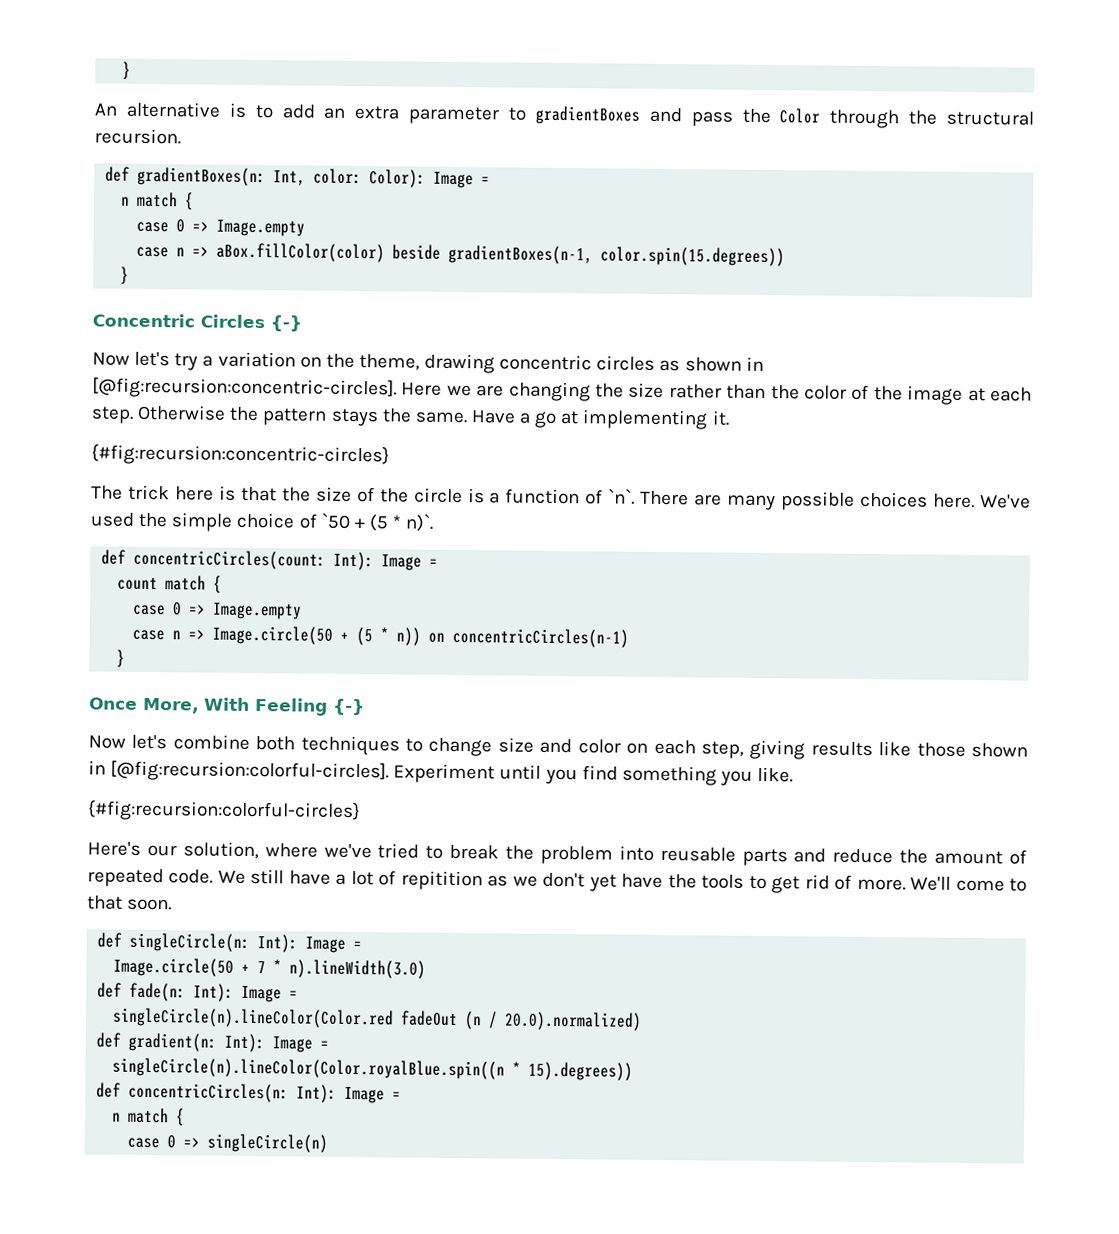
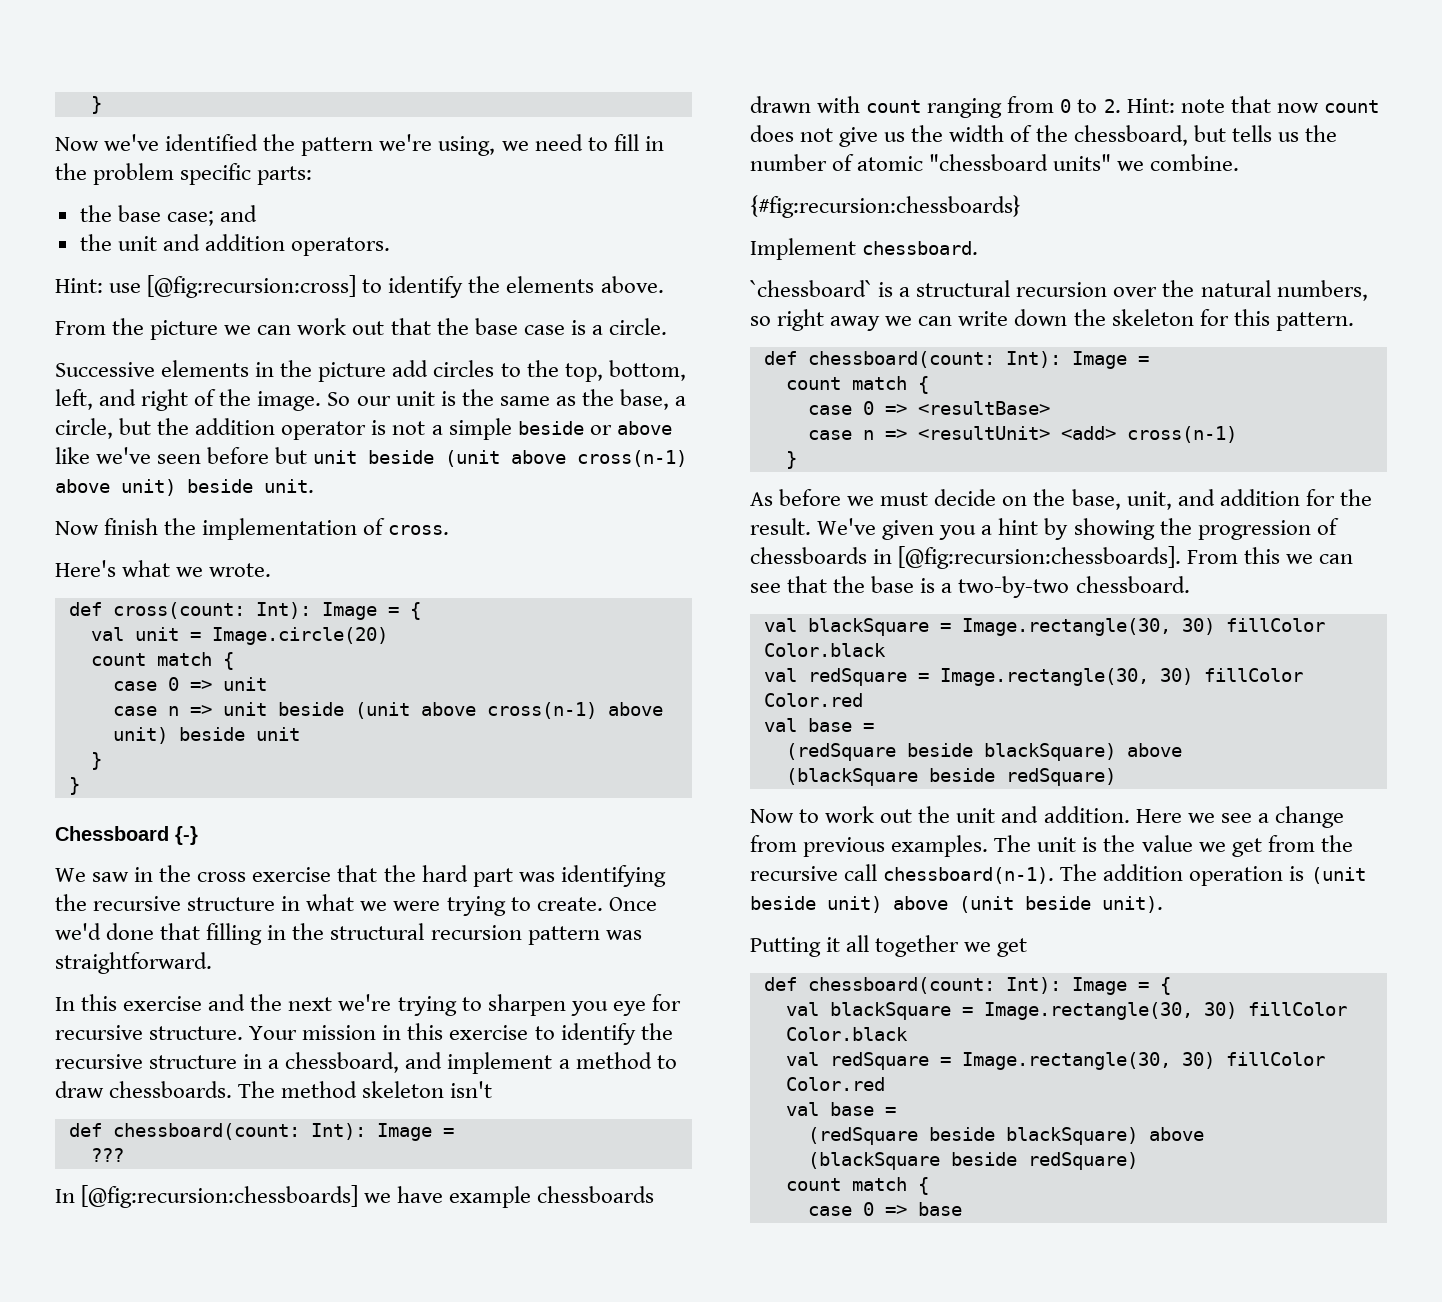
[122,61,132,80] [94,101,1034,129] [94,128,181,145] [105,166,491,189] [120,191,195,211] [136,219,306,237] [136,242,786,267] [120,266,130,285] [92,313,302,332] [92,351,764,374] [92,377,1032,405] [91,404,730,430] [91,443,390,467] [91,484,1032,511] [90,512,435,532] [101,549,327,570] } // An alternative is to add an extra parameter to gradientBoxes and pass the Color through the structural recursion. // def gradientBoxes(n: Int, color: Color): Image = // n match { // case 0 => Image.empty // case n => aBox.fillColor(color) beside gradientBoxes(n-1, color.spin(15.degrees)) // } // Concentric Circles {-} // Now let's try a variation on the theme, drawing concentric circles as shown in [@fig:recursion:concentric-circles]. Here we are changing the size rather than the color of the image at each step. Otherwise the pattern stays the same. Have a go at implementing it. // {#fig:recursion:concentric-circles} // The trick here is that the size of the circle is a function of `n`. There are many possible choices here. We've used the simple choice of `50 + (5 * n)`. // def concentricCircles(count: -> [90,96,102,114] [55,134,664,156] [55,163,313,185] [79,205,257,226] [79,234,391,256] [55,275,664,298] [55,318,667,340] [55,360,686,382] [55,389,687,411] [55,418,672,440] [55,447,688,467] [55,479,314,496] [55,518,450,540] [55,560,272,577] [68,602,421,620] [90,627,388,645] [90,652,234,670] [112,677,267,691] [112,702,663,719] [112,727,300,744] [90,752,102,770] [68,777,80,795] [55,826,198,845] [55,865,666,887] [55,894,657,916] [55,923,642,945] [55,952,212,974] [55,994,681,1016] [55,1023,673,1045] [55,1052,677,1074] [55,1081,493,1098] [68,1123,454,1141] [90,1148,124,1162] [55,1185,655,1208] [750,96,1379,118] [750,125,1337,147] [750,154,1240,171] [750,195,1021,218] [750,238,979,260] [750,280,1368,301] [750,309,1354,331] [763,351,995,368] } // Now we've identified the pattern we're using, we need to fill in the problem specific parts: // the base case; and // the unit and addition operators. // Hint: use [@fig:recursion:cross] to identify the elements above. // From the picture we can work out that the base case is a circle. // Successive elements in the picture add circles to the top, bottom, left, and right of the image. So our unit is the same as the base, a circle, but the addition operator is not a simple beside or above like we've seen before but unit beside (unit above cross(n-1) above unit) beside unit. // Now finish the implementation of cross. // Here's what we wrote. // def cross(count: Int): Image = { // val unit = Image.circle(20) // count match { // case 0 => unit // case n => unit beside (unit above cross(n-1) above unit) beside unit // } // } // Chessboard {-} // We saw in the cross exercise that the hard part was identifying the recursive structure in what we were trying to create. Once we'd done that filling in the structural recursion pattern was straightforward. // In this exercise and the next we're trying to sharpen you eye for recursive structure. Your mission in this exercise to identify the recursive structure in a chessboard, and implement a method to draw chessboards. The method skeleton isn't // def chessboard(count: Int): Image = // ??? // In [@fig:recursion:chessboards] we have example chessboards drawn with count ranging from 0 to 2. Hint: note that now count does not give us the width of the chessboard, but tells us the number of atomic "chessboard units" we combine. // {#fig:recursion:chessboards} // Implement chessboard. // `chessboard` is a structural recursion over the natural numbers, so right away we can write down the skeleton for this pattern. // def chessboard(count:
[212,602,303,620] [132,625,630,648] [116,649,126,668] [89,697,365,716] [88,734,1028,760] [88,760,794,786] [87,799,361,823] [87,841,1027,867] [87,868,1028,894] [87,895,173,911] [97,932,363,953] [113,957,427,979] [97,982,299,1003] [112,1007,643,1031] [96,1032,330,1053] [112,1057,634,1081] [96,1082,402,1104] [112,1107,186,1127] [127,1133,329,1153] Image.empty // case n => Image.circle(50 + (5 * n)) on concentricCircles(n-1) // } // Once More, With Feeling {-} // Now let's combine both techniques to change size and color on each step, giving results like those shown in [@fig:recursion:colorful-circles]. Experiment until you find something you like. // {#fig:recursion:colorful-circles} // Here's our solution, where we've tried to break the problem into reusable parts and reduce the amount of repeated code. We still have a lot of repitition as we don't yet have the tools to get rid of more. We'll come to that soon. // def singleCircle(n: Int): Image = // Image.circle(50 + 7 * n).lineWidth(3.0) // def fade(n: Int): Image = // singleCircle(n).lineColor(Color.red fadeOut (n / 20.0).normalized) // def gradient(n: Int): Image = // singleCircle(n).lineColor(Color.royalBlue.spin((n * 15).degrees)) // def concentricCircles(n: Int): Image = // n match { // case 0 => singleCircle(n) -> [917,401,1050,415] [807,426,1237,443] [785,451,797,469] [750,489,1372,510] [750,518,1339,540] [750,546,1354,569] [750,576,1190,598] [763,618,1325,636] [763,643,886,657] [763,668,1303,686] [763,693,863,707] [763,718,874,732] [785,743,1182,761] [785,768,1116,786] [750,806,1344,828] [750,835,1353,857] [750,864,1366,886] [750,896,1163,913] [750,935,1028,957] [763,977,1171,995] [785,1002,1347,1020] [785,1027,908,1041] [785,1052,1325,1070] [785,1077,885,1091] [785,1102,896,1116] [807,1127,1204,1145] [807,1152,1138,1170] [785,1177,929,1195] [807,1202,962,1216] <resultBase> // case n => <resultUnit> <add> cross(n-1) // } // As before we must decide on the base, unit, and addition for the result. We've given you a hint by showing the progression of chessboards in [@fig:recursion:chessboards]. From this we can see that the base is a two-by-two chessboard. // val blackSquare = Image.rectangle(30, 30) fillColor Color.black // val redSquare = Image.rectangle(30, 30) fillColor Color.red // val base = // (redSquare beside blackSquare) above // (blackSquare beside redSquare) // Now to work out the unit and addition. Here we see a change from previous examples. The unit is the value we get from the recursive call chessboard(n-1). The addition operation is (unit beside unit) above (unit beside unit). // Putting it all together we get // def chessboard(count: Int): Image = { // val blackSquare = Image.rectangle(30, 30) fillColor Color.black // val redSquare = Image.rectangle(30, 30) fillColor Color.red // val base = // (redSquare beside blackSquare) above // (blackSquare beside redSquare) // count match { // case 0 => base

